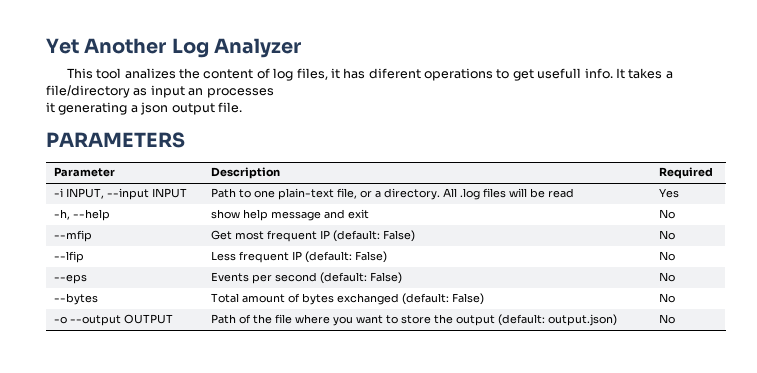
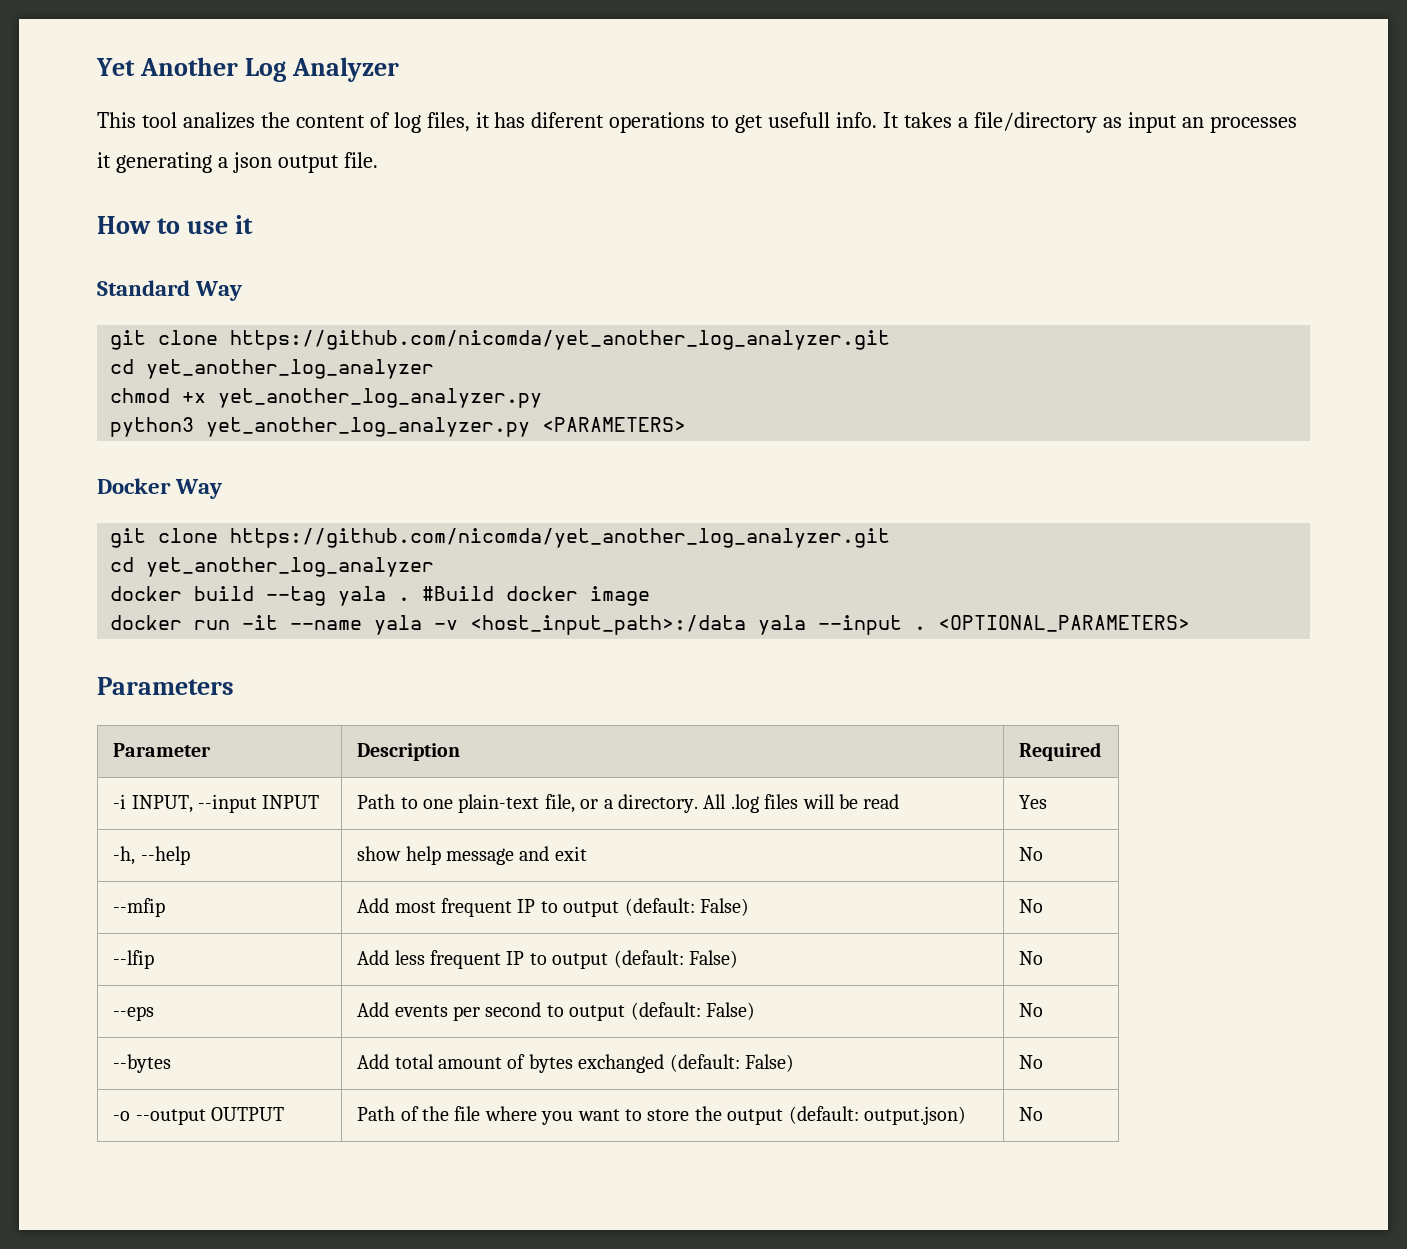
[46,132,185,148] PARAMETERS -> [97,215,253,234] [97,280,243,301] [110,330,891,350] [110,359,435,379] [110,388,543,408] [110,417,687,437] [97,478,223,499] [110,528,891,548] [110,557,435,577] [110,586,651,606] [110,615,1191,635] [97,677,234,695] How to use it // Standard Way // git clone https://github.com/nicomda/yet_another_log_analyzer.git // cd yet_another_log_analyzer // chmod +x yet_another_log_analyzer.py // python3 yet_another_log_analyzer.py <PARAMETERS> // Docker Way // git clone https://github.com/nicomda/yet_another_log_analyzer.git // cd yet_another_log_analyzer // docker build --tag yala . #Build docker image // docker run -it --name yala -v <host_input_path>:/data yala --input . <OPTIONAL_PARAMETERS> // Parameters
[210,230,232,240] Get -> [357,898,390,913] Add
(330, 234) none -> [540,901,620,917] to output
[210,251,387,263] [658,251,675,261] [53,274,87,284] [210,272,317,284] Less frequent IP (default: False) | No // --eps | Events per second -> [357,950,739,969] [1019,951,1044,965] [113,1006,155,1021] [357,1002,626,1021] Add less frequent IP to output (default: False) | No // --eps | Add events per second to output
[210,293,239,303] Total -> [357,1054,434,1069] Add total

